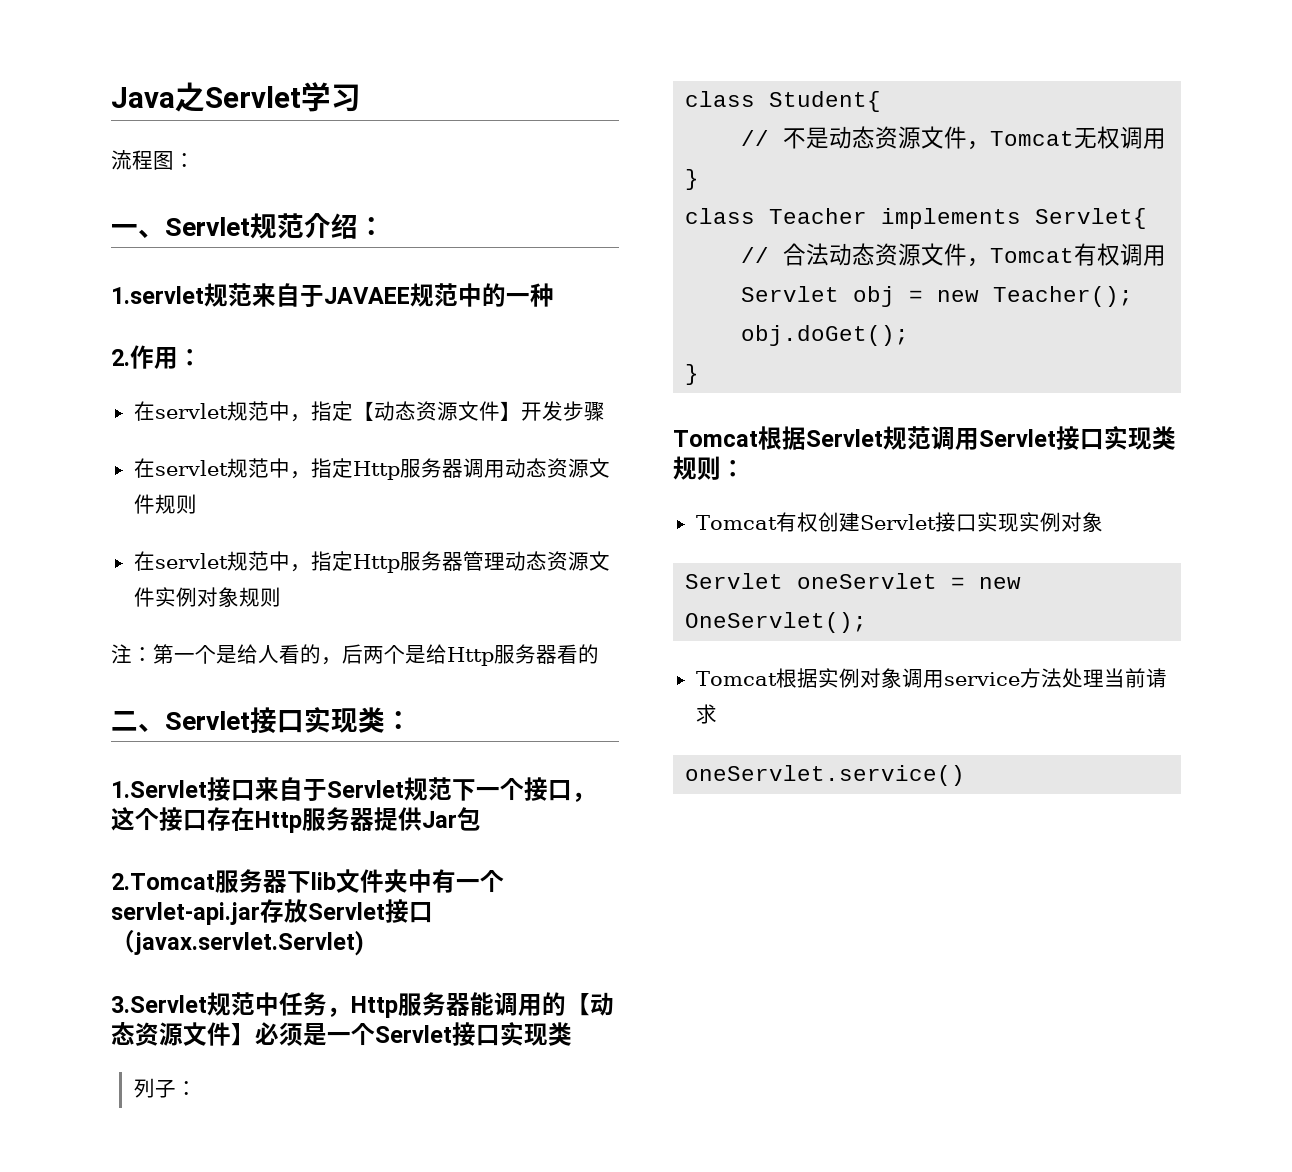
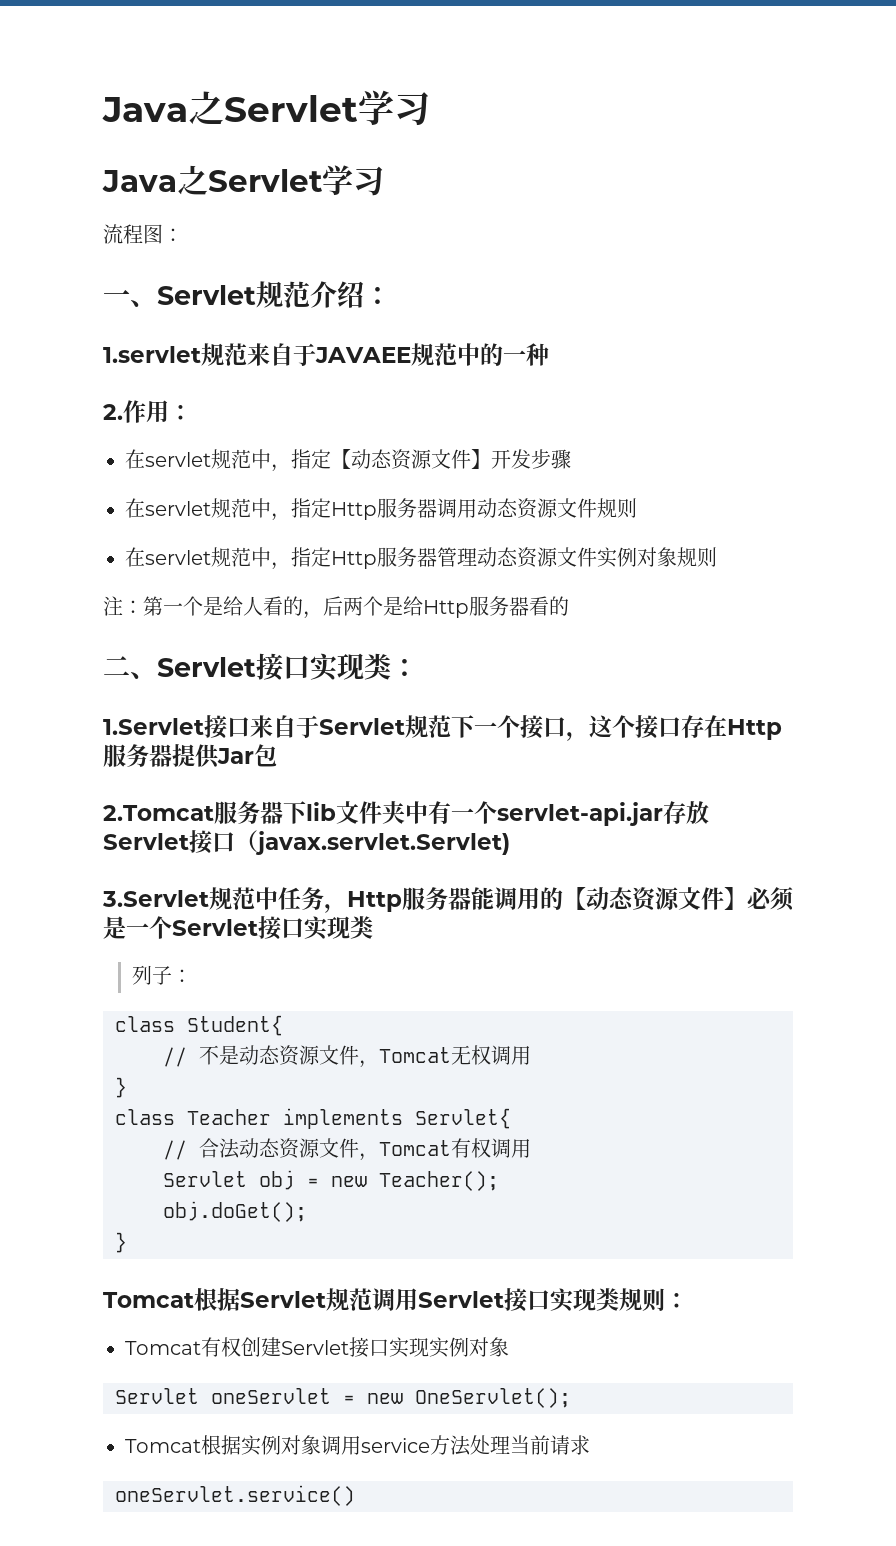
[111,82,361,112] Java之Servlet学习 -> [102,90,430,126] [102,165,384,196] Java之Servlet学习 // Java之Servlet学习

